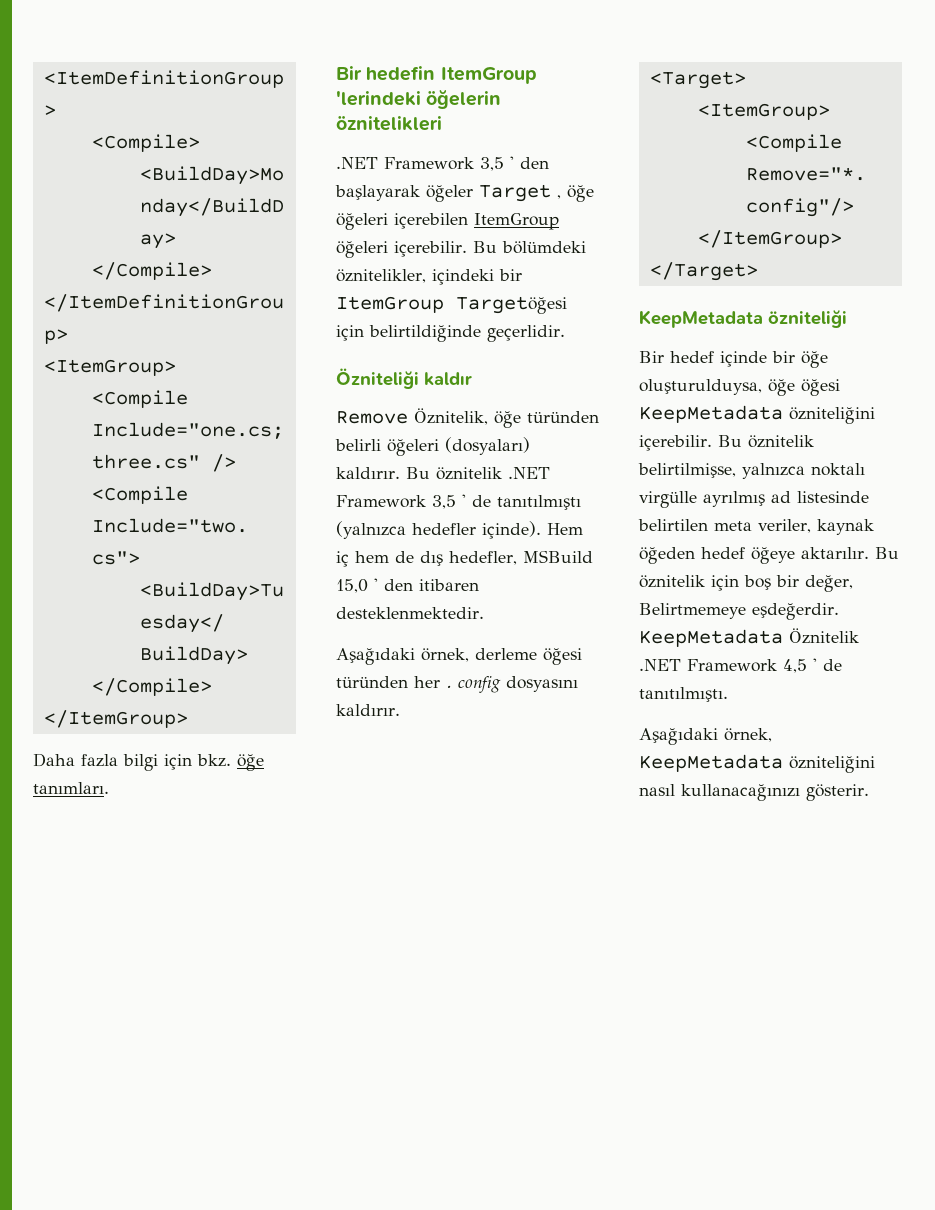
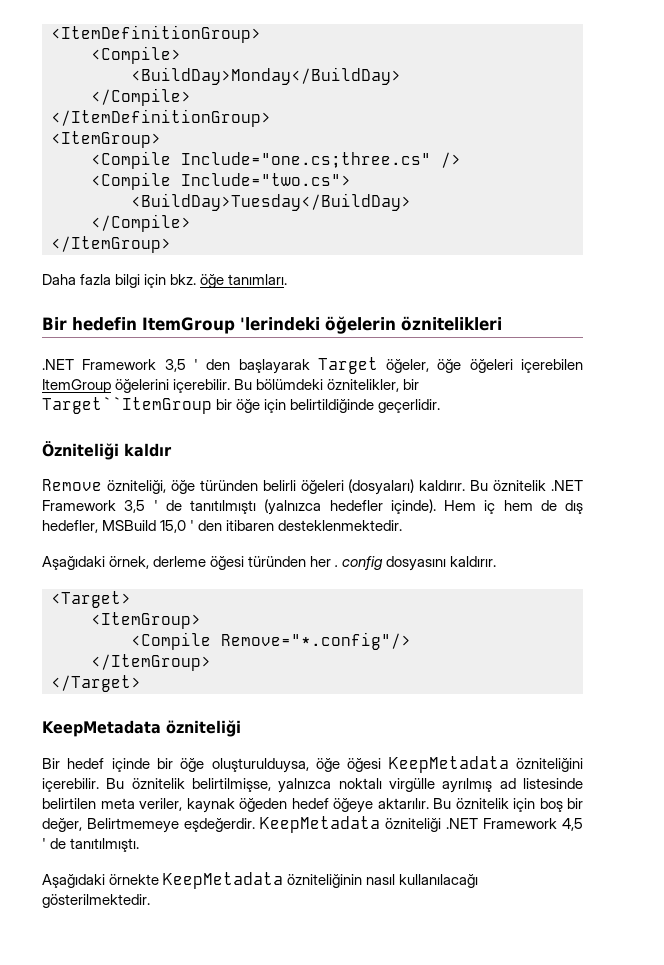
[426,184,561,202] öğeler Target , -> [317,357,430,374] Target öğeler,
[336,241,388,258] öğeleri -> [115,379,170,393] öğelerini
[432,269,522,285] [336,296,567,314] içindeki bir ItemGroup Targetöğesi -> [403,379,420,390] [42,397,261,414] bir Target``ItemGroup bir öğe
[414,408,488,425] Öznitelik, -> [106,480,166,494] özniteliği,
[789,628,859,644] Öznitelik -> [385,818,441,832] özniteliği
[724,728,772,742] [639,754,875,773] [639,784,869,801] örnek, KeepMetadata özniteliğini nasıl kullanacağınızı gösterir. -> [109,872,479,889] [42,894,150,908] örnekte KeepMetadata özniteliğinin nasıl kullanılacağı gösterilmektedir.

